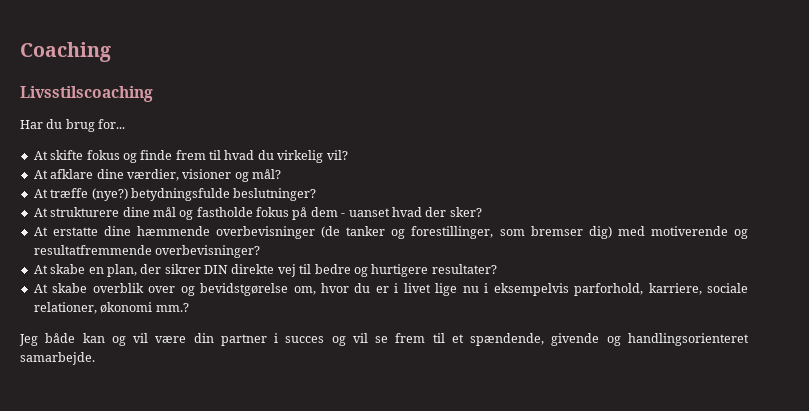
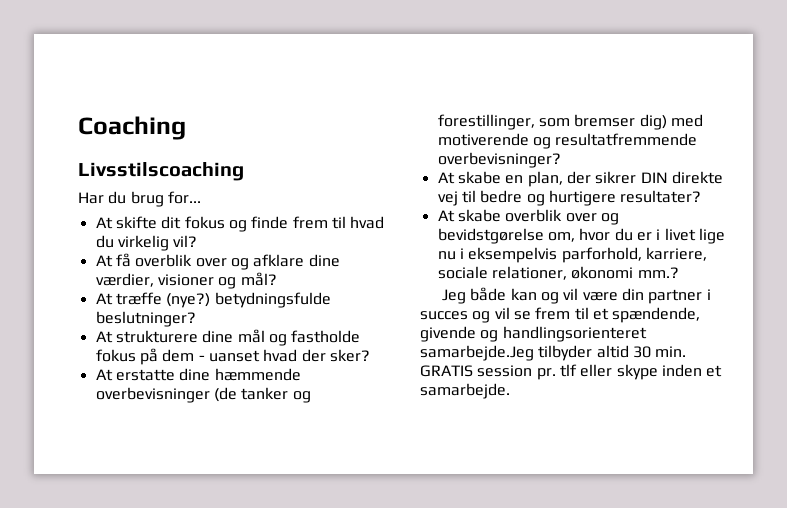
(84, 155) none -> [161,216,182,229] dit
(48, 174) none -> [115,253,249,270] få overblik over og
(749, 339) none -> [420,345,687,361] [420,364,723,380] samarbejde.Jeg tilbyder altid 30 min. GRATIS session pr. tlf eller skype inden et

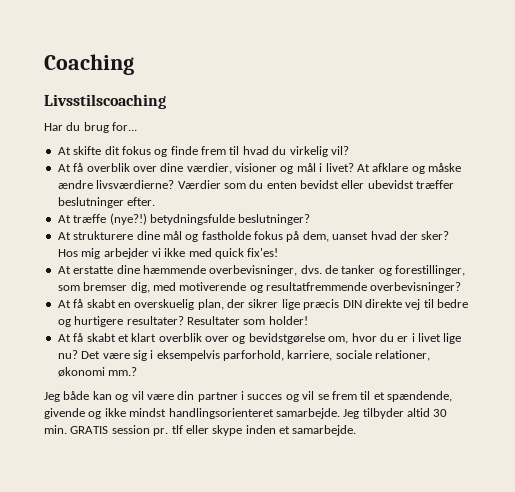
[230,254,305,270] og afklare -> (157, 169) none
[240,272,277,286] mål? -> [296,163,461,174] [57,180,455,189] [57,197,156,208] mål i livet? At afklare og måske ændre livsværdierne? Værdier som du enten bevidst eller ubevidst træffer beslutninger efter.
[166,293,211,308] (nye?) -> [109,213,147,225] (nye?!)
[162,349,205,362] dem - -> [302,231,329,242] dem,
(370, 355) none -> [57,248,279,259] Hos mig arbejder vi ikke med quick fix'es!
[95,387,237,403] overbevisninger (de -> [209,265,338,276] overbevisninger, dvs. de
[639,114,667,130] dig) -> [130,282,150,293] dig,
[457,171,524,184] skabe en -> [73,299,195,310] få skabt en overskuelig
(637, 177) none -> [281,299,340,310] lige præcis
[437,209,501,222] // At skabe -> [186,316,308,325] [57,333,157,342] Resultater som holder! // At få skabt et klart
[437,251,456,260] nu -> [57,350,147,361] nu? Det være sig
[502,326,647,342] [420,345,534,361] handlingsorienteret samarbejde.Jeg -> [104,408,360,419] ikke mindst handlingsorienteret samarbejde. Jeg

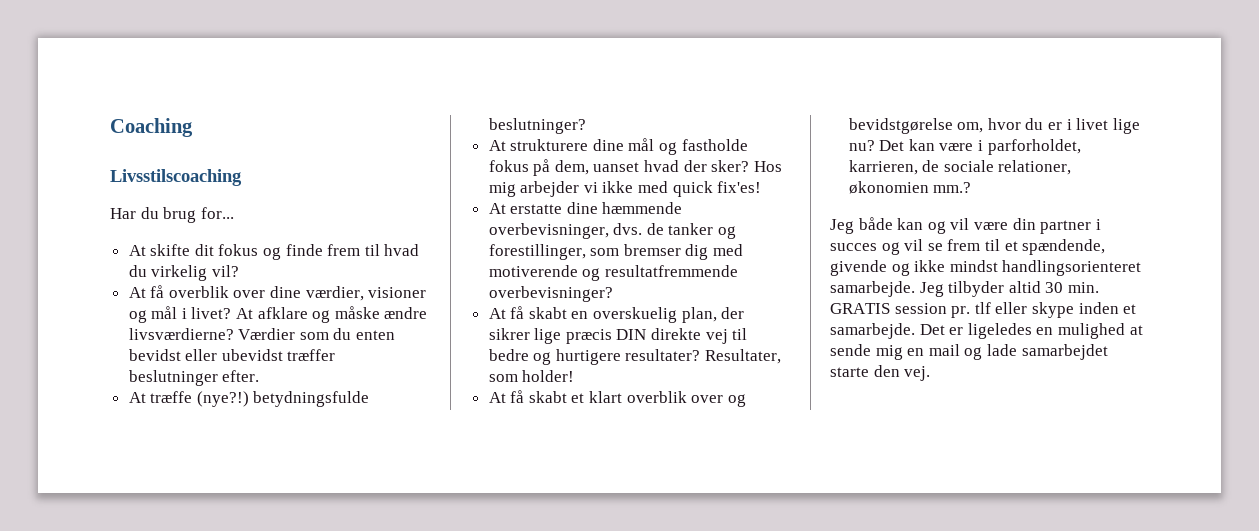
[130,282,150,293] dig, -> [685,244,709,260] dig
[186,316,240,325] Resultater -> [705,349,782,364] Resultater,
[102,350,333,361] være sig i eksempelvis parforhold, karriere, -> [908,139,1081,155] [848,160,940,175] kan være i parforholdet, karrieren, de
[57,367,105,377] økonomi -> [848,181,929,194] økonomien
(357, 430) none -> [919,323,1143,339] [830,344,1108,360] [830,365,931,381] Det er ligeledes en mulighed at sende mig en mail og lade samarbejdet starte den vej.

